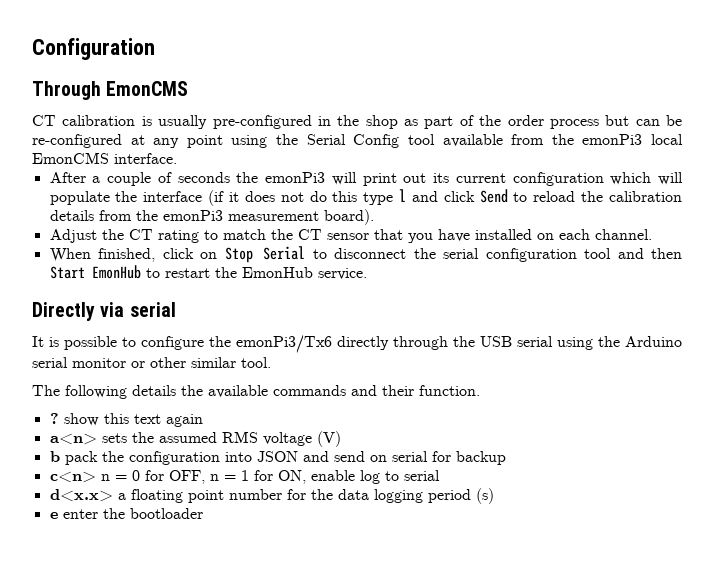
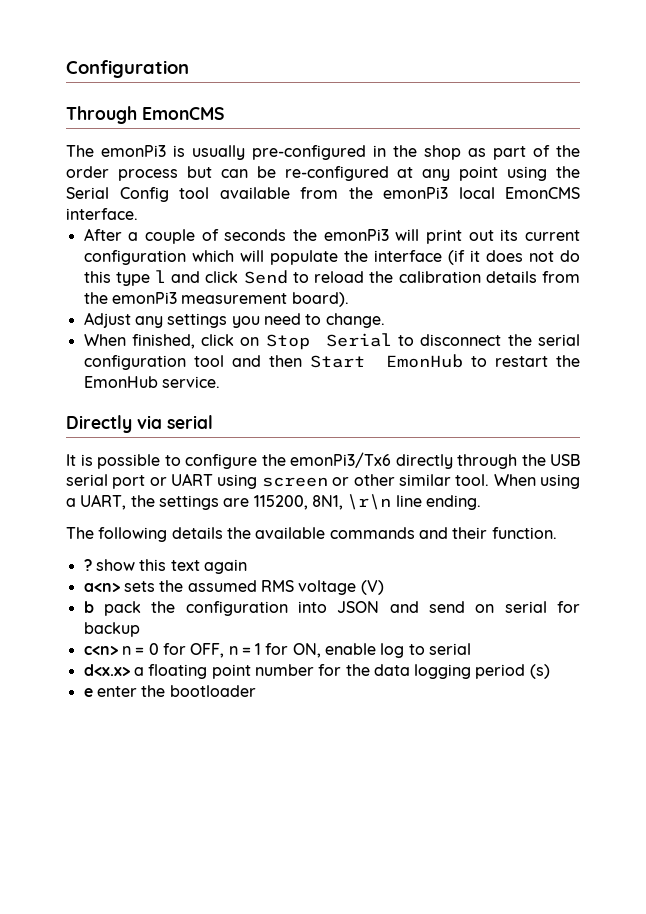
[32,115,136,126] CT calibration -> [66,145,166,157] The emonPi3
[101,229,652,243] the CT rating to match the CT sensor that you have installed on each channel. -> [134,313,385,328] any settings you need to change.
[557,336,682,350] [32,357,126,368] using the Arduino serial monitor -> [112,473,328,489] port or UART using screen
(271, 362) none -> [493,474,581,489] [66,494,481,510] When using a UART, the settings are 115200, 8N1, \r\n line ending.

